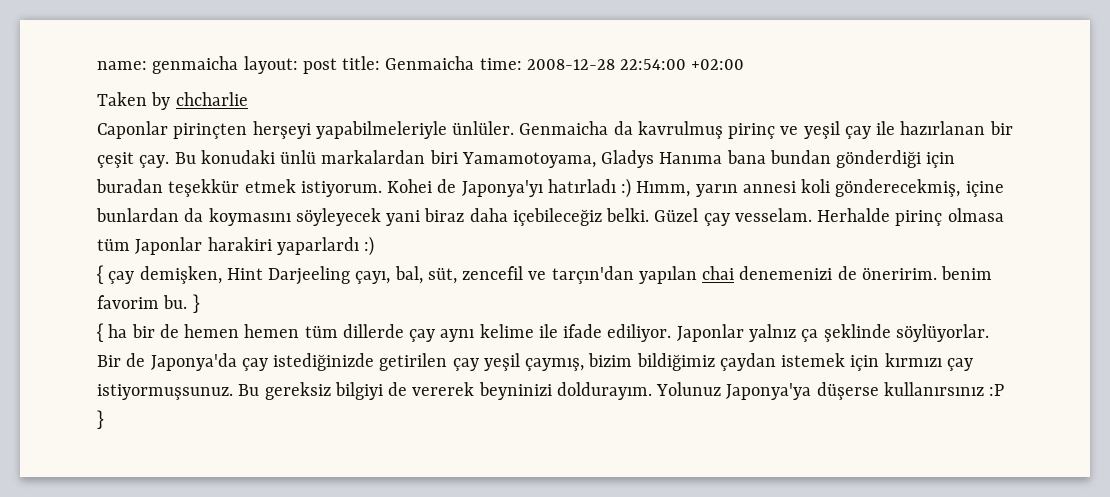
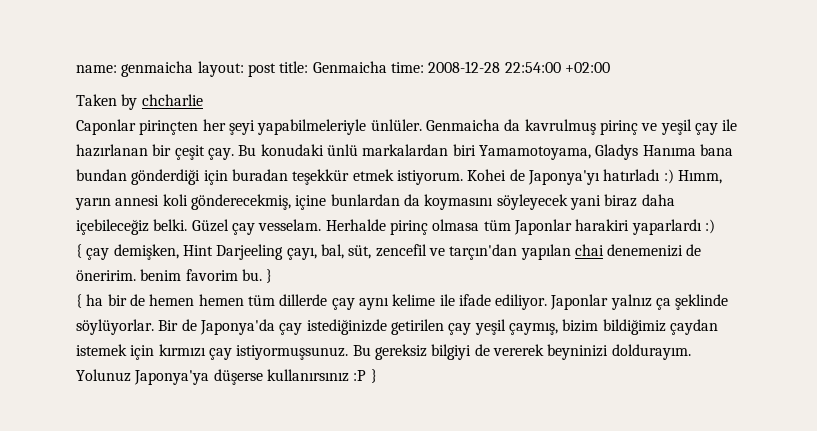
[252,121,311,139] herşeyi -> [202,119,255,135] her şeyi

